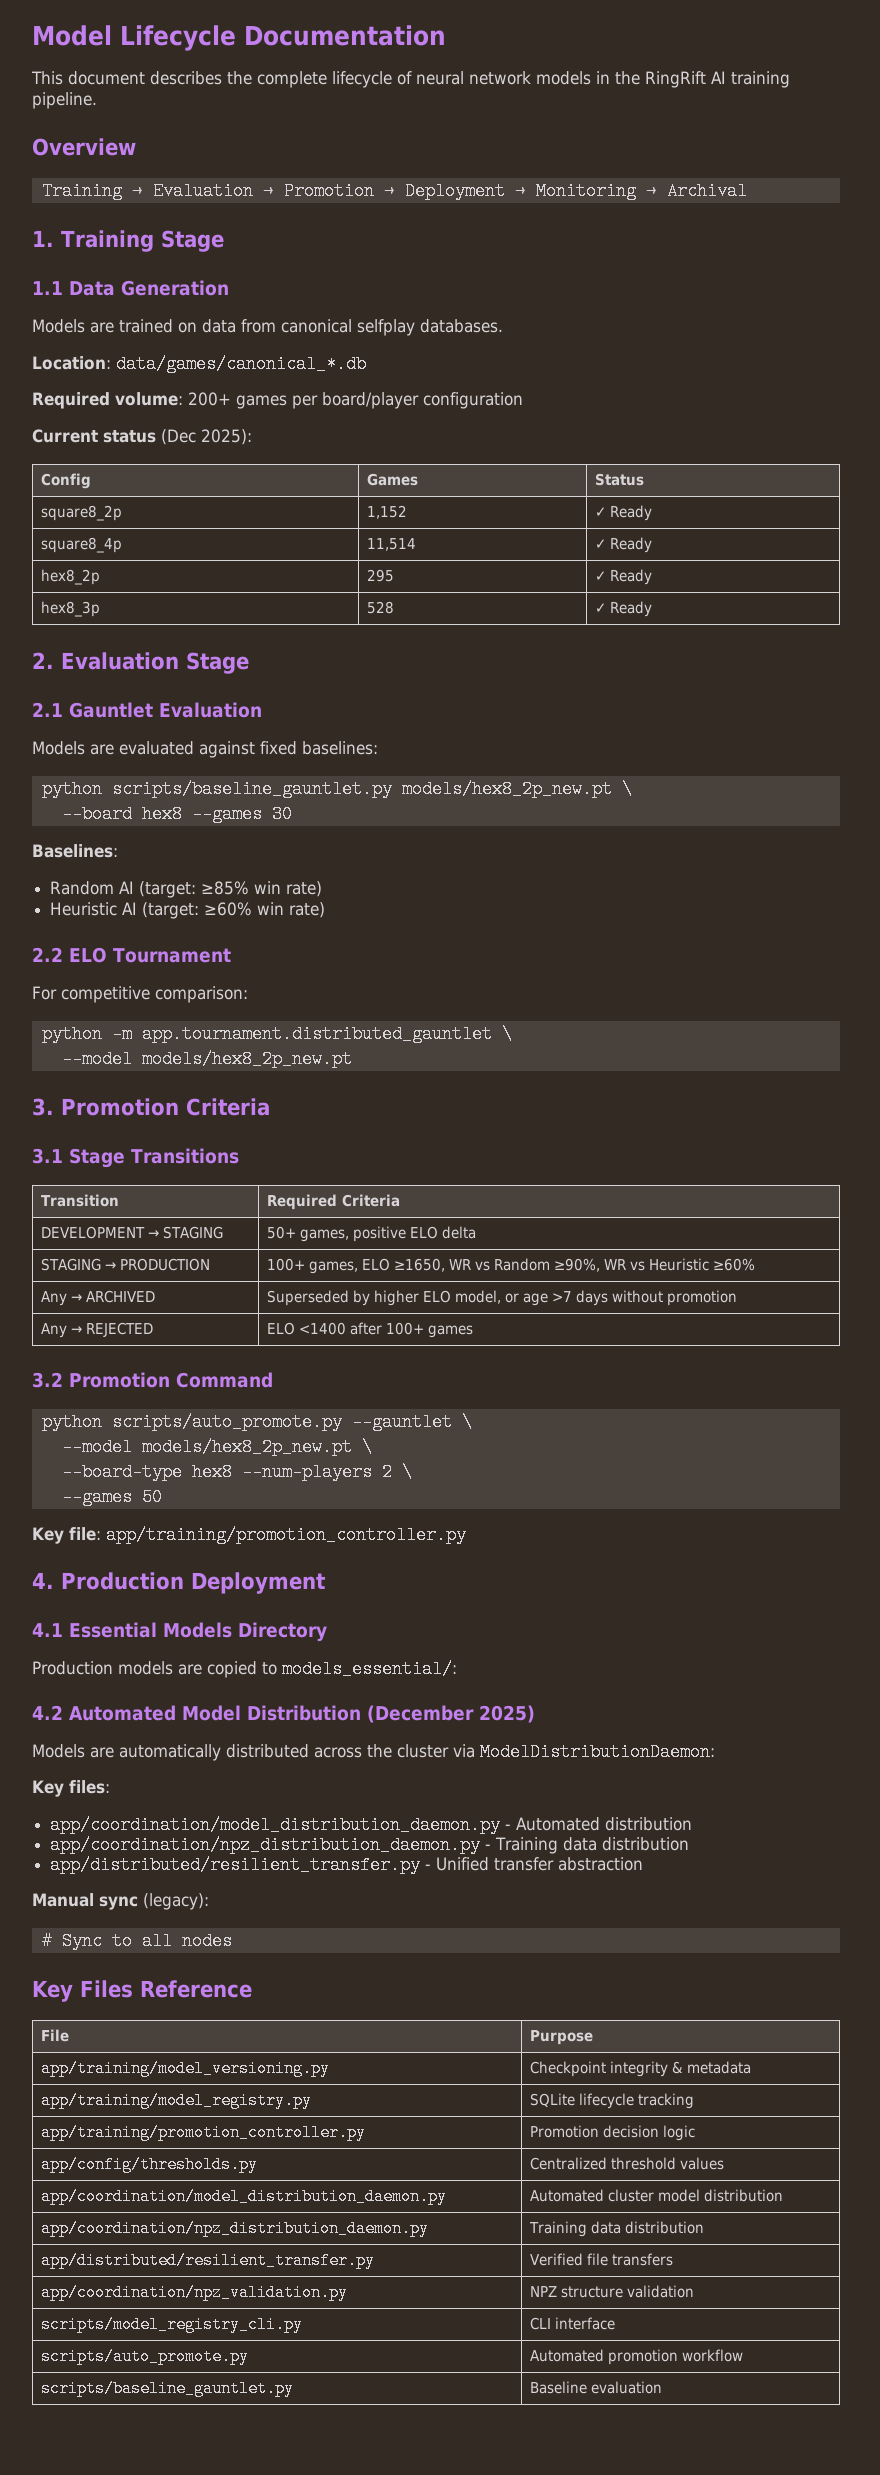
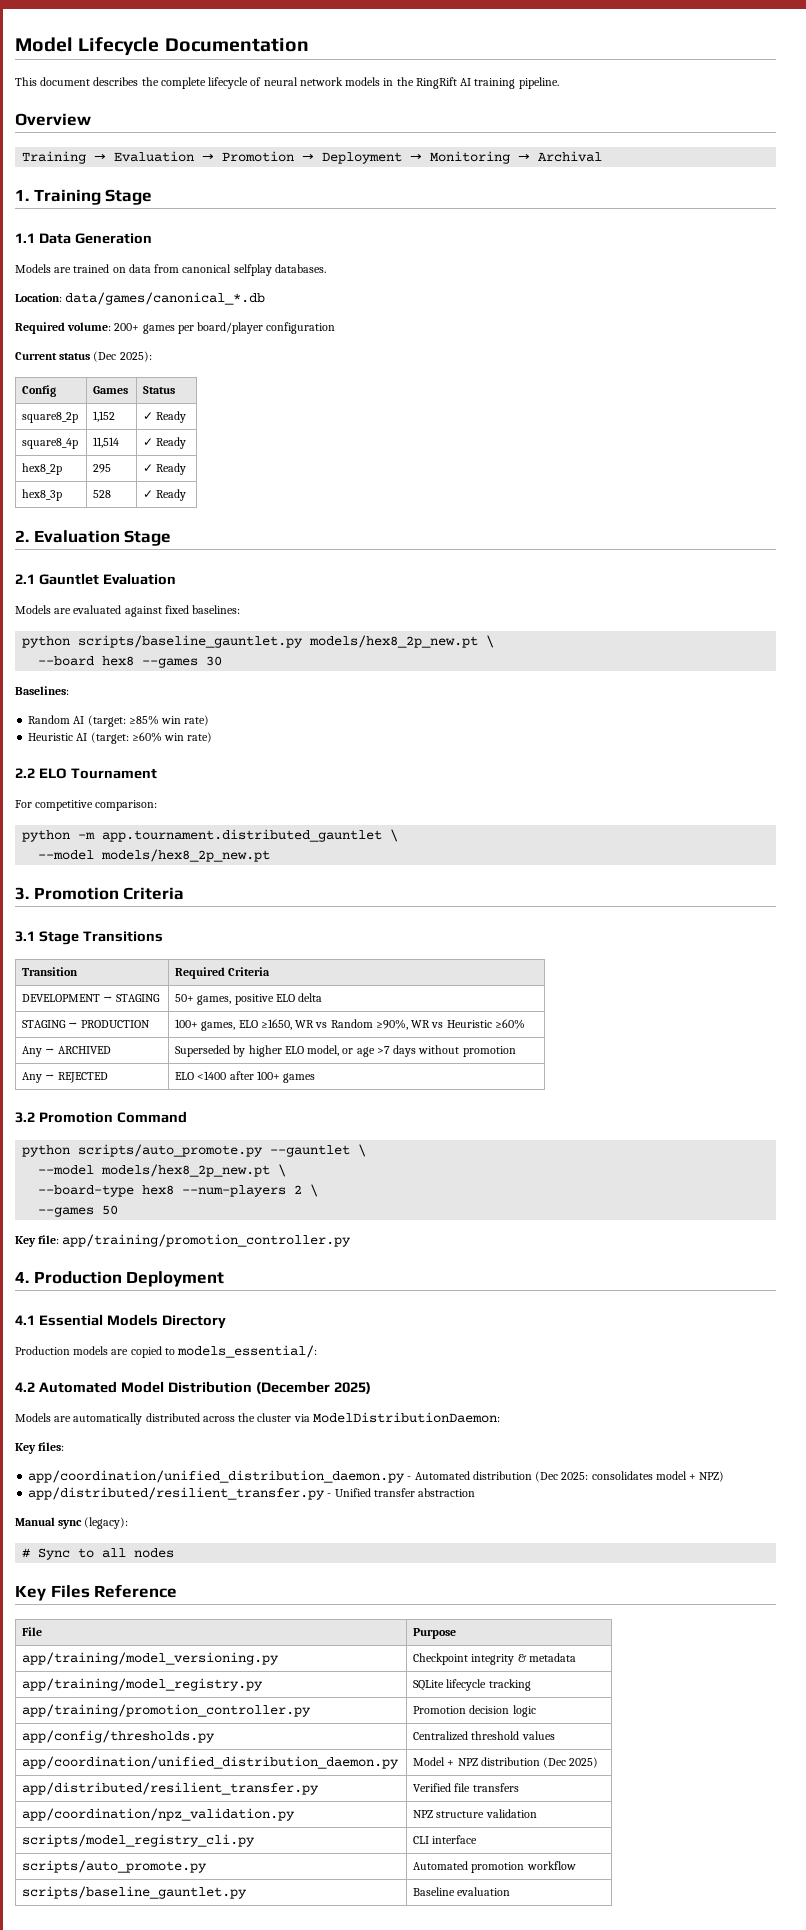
[50,1816,501,1834] app/coordination/model_distribution_daemon.py -> [28,1470,406,1483] app/coordination/unified_distribution_daemon.py
[50,1836,690,1854] // app/coordination/npz_distribution_daemon.py - Training data distribution -> [535,1471,725,1482] (Dec 2025: consolidates model + NPZ)
[40,2188,447,2205] [529,2189,783,2202] [40,2220,429,2237] [528,2221,704,2237] app/coordination/model_distribution_daemon.py | Automated cluster model distribution // app/coordination/npz_distribution_daemon.py | Training data distribution -> [22,1756,400,1769] [413,1757,599,1768] app/coordination/unified_distribution_daemon.py | Model + NPZ distribution (Dec 2025)

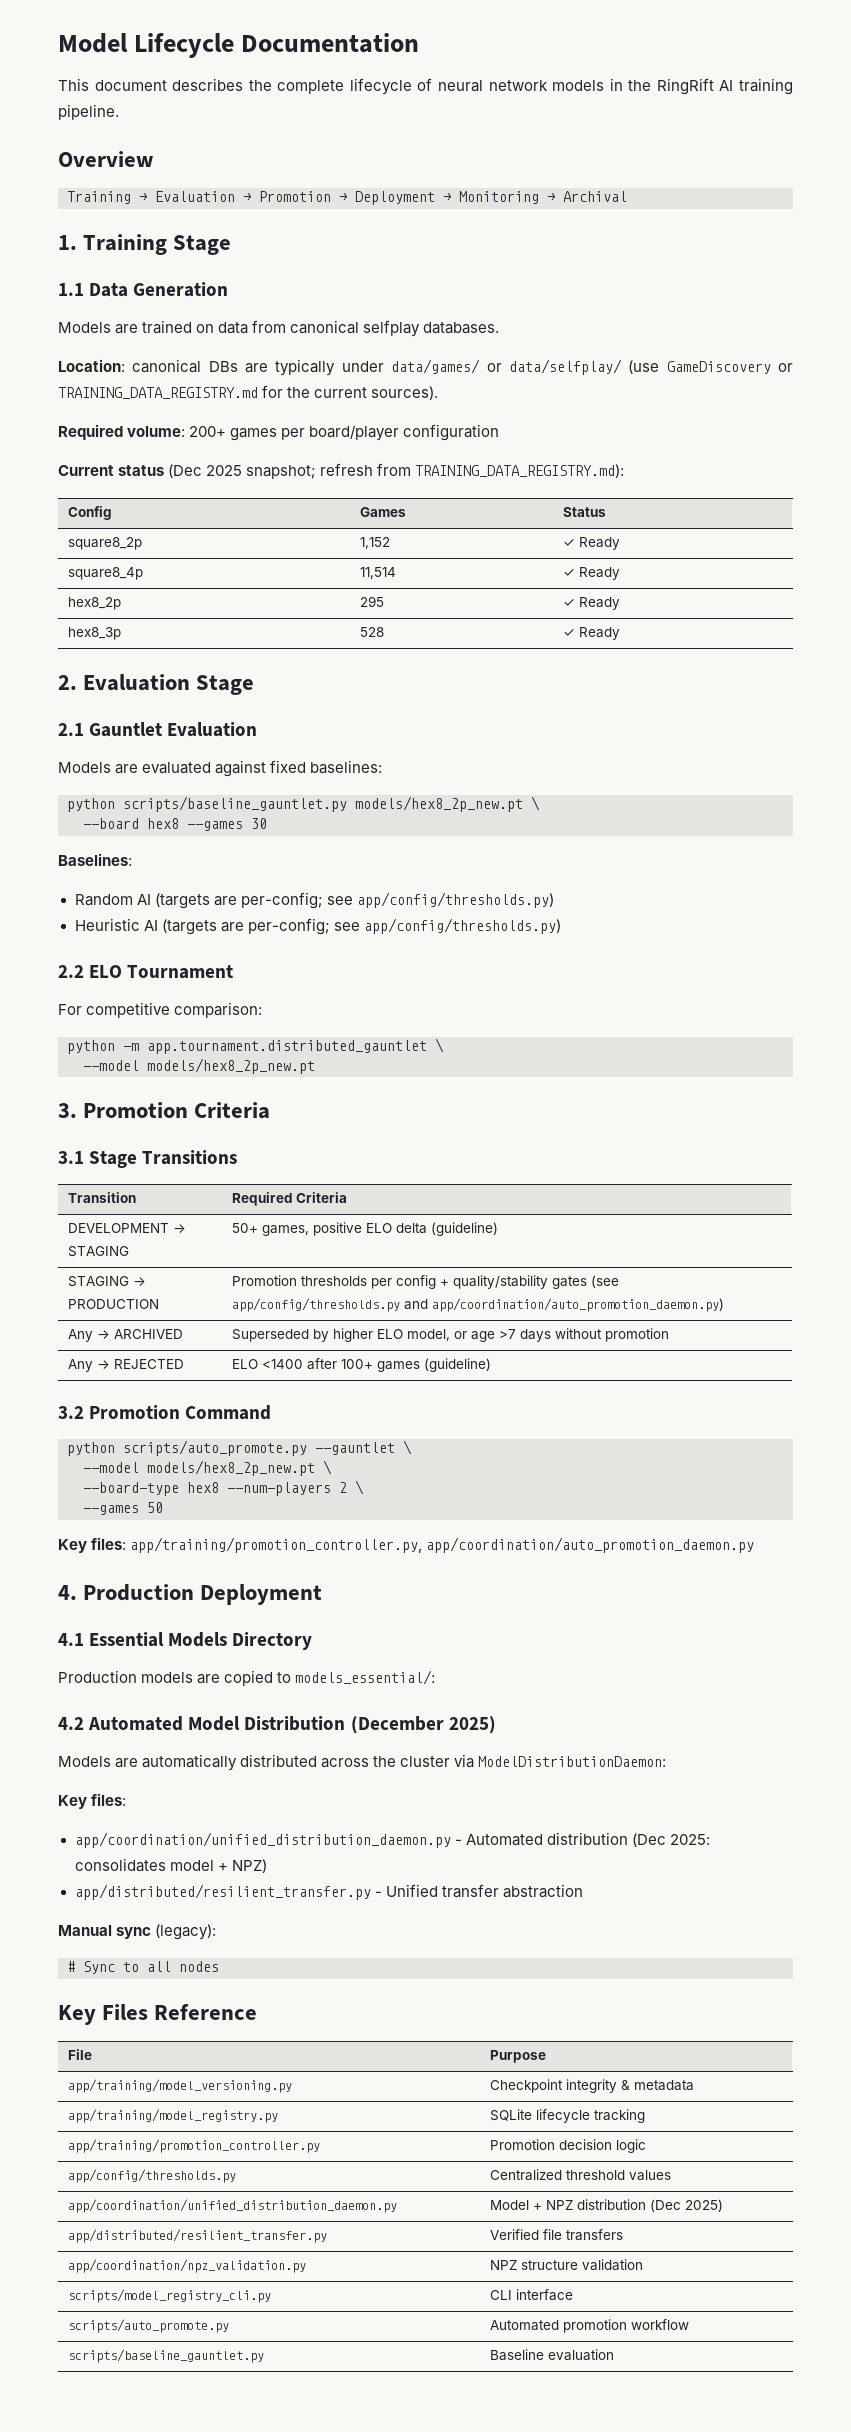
[65,292,266,305] data/games/canonical_*.db -> [132,359,794,376] [58,385,439,400] canonical DBs are typically under data/games/ or data/selfplay/ (use GameDiscovery or TRAINING_DATA_REGISTRY.md for the current sources).
[119,351,152,362] 2025): -> [206,463,625,479] 2025 snapshot; refresh from TRAINING_DATA_REGISTRY.md):
[87,715,210,727] [28,732,213,744] (target: ≥85% win rate) // Heuristic AI (target: ≥60% win rate) -> [154,892,554,909] [74,918,561,935] (targets are per-config; see app/config/thresholds.py) // Heuristic AI (targets are per-config; see app/config/thresholds.py)
(323, 997) none -> [430,1222,498,1236] (guideline)
[175,1019,525,1031] 100+ games, ELO ≥1650, WR vs Random ≥90%, WR vs Heuristic ≥60% -> [231,1275,619,1289] [231,1298,724,1312] Promotion thresholds per config + quality/stability gates (see app/config/thresholds.py and app/coordination/auto_promotion_daemon.py)
(316, 1078) none -> [423,1358,491,1372] (guideline)
[38,1234,352,1247] file: app/training/promotion_controller.py -> [91,1537,755,1553] files: app/training/promotion_controller.py, app/coordination/auto_promotion_daemon.py

